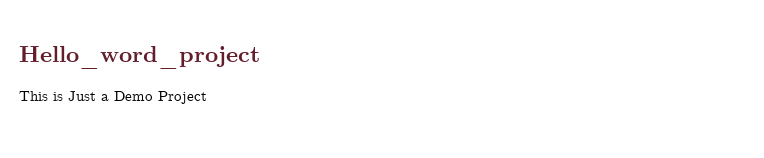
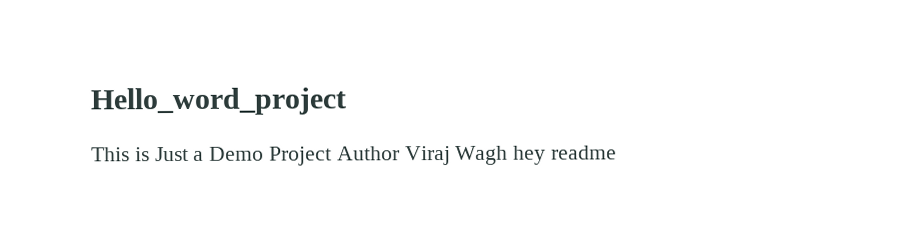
(207, 97) none -> [336,145,618,166] Author Viraj Wagh hey readme

